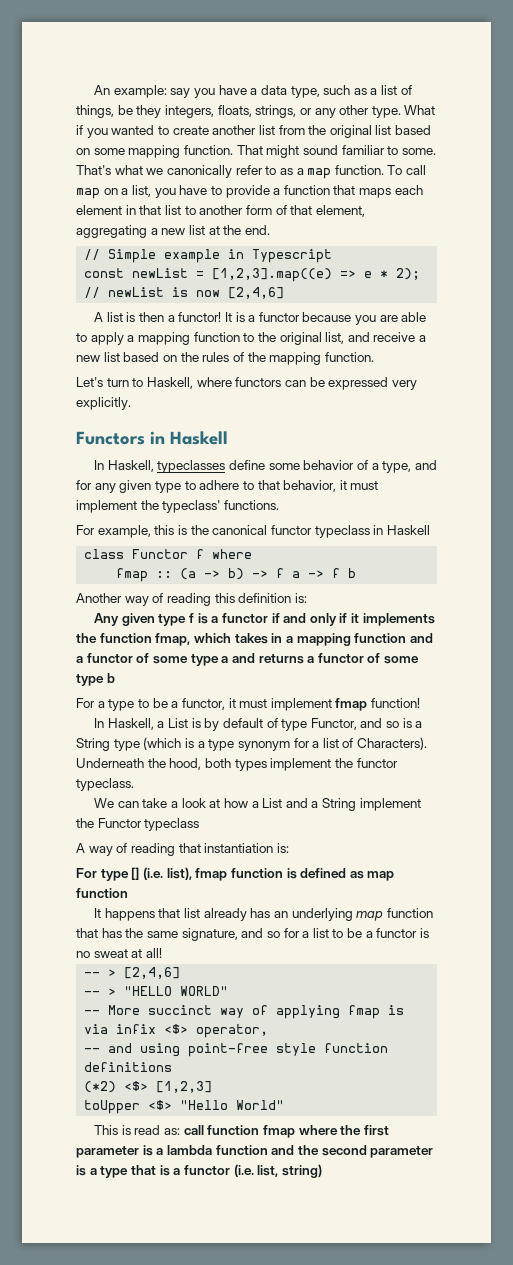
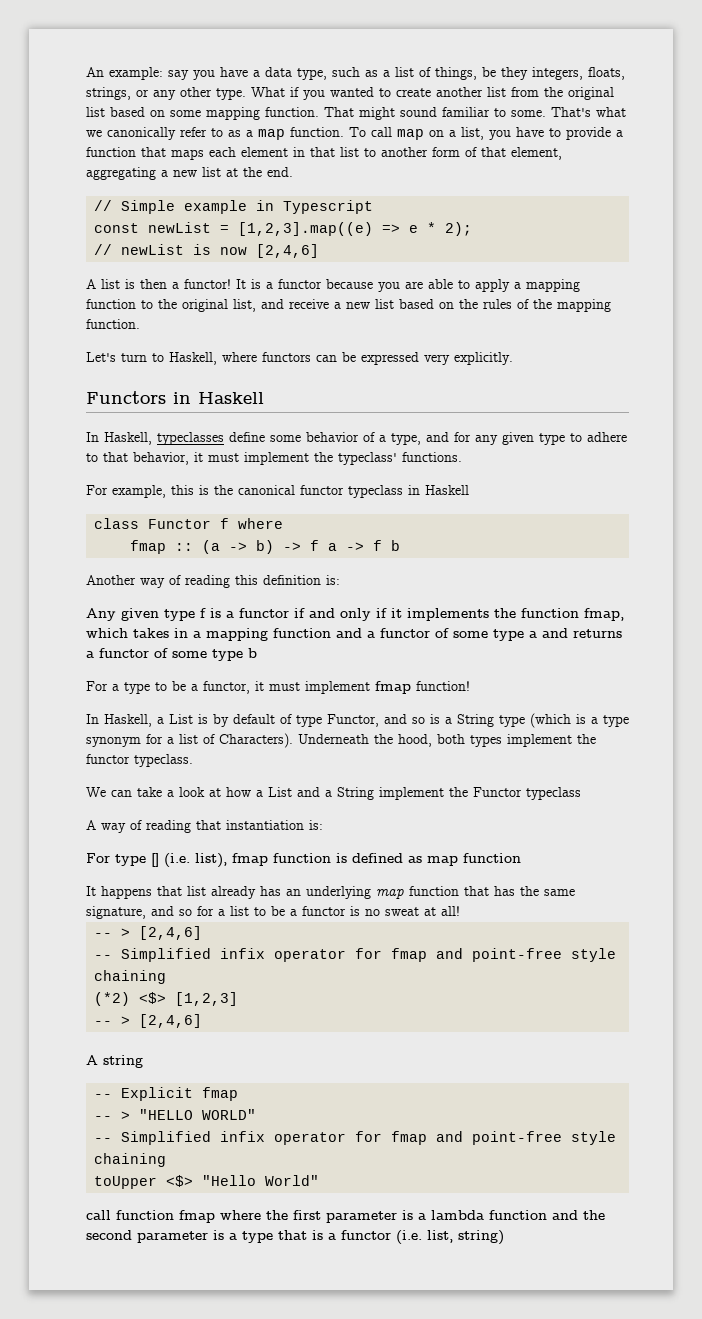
(181, 973) none -> [94,948,617,962] [94,970,167,984] [94,992,239,1006] [94,1014,203,1028] [86,1055,143,1068] [94,1087,239,1101] // -- Simplified infix operator for fmap and point-free style chaining // (*2) <$> [1,2,3] // -- > [2,4,6] // A string // -- Explicit fmap
[108,1005,405,1019] [84,1024,269,1038] [84,1043,389,1057] [84,1062,173,1072] [84,1081,213,1093] More succinct way of applying fmap is via infix <$> operator, // -- and using point-free style function definitions // (*2) <$> [1,2,3] -> [121,1131,617,1145] [94,1153,167,1167] Simplified infix operator for fmap and point-free style chaining
[94,1125,180,1135] This is read as: -> (320, 1180) none

